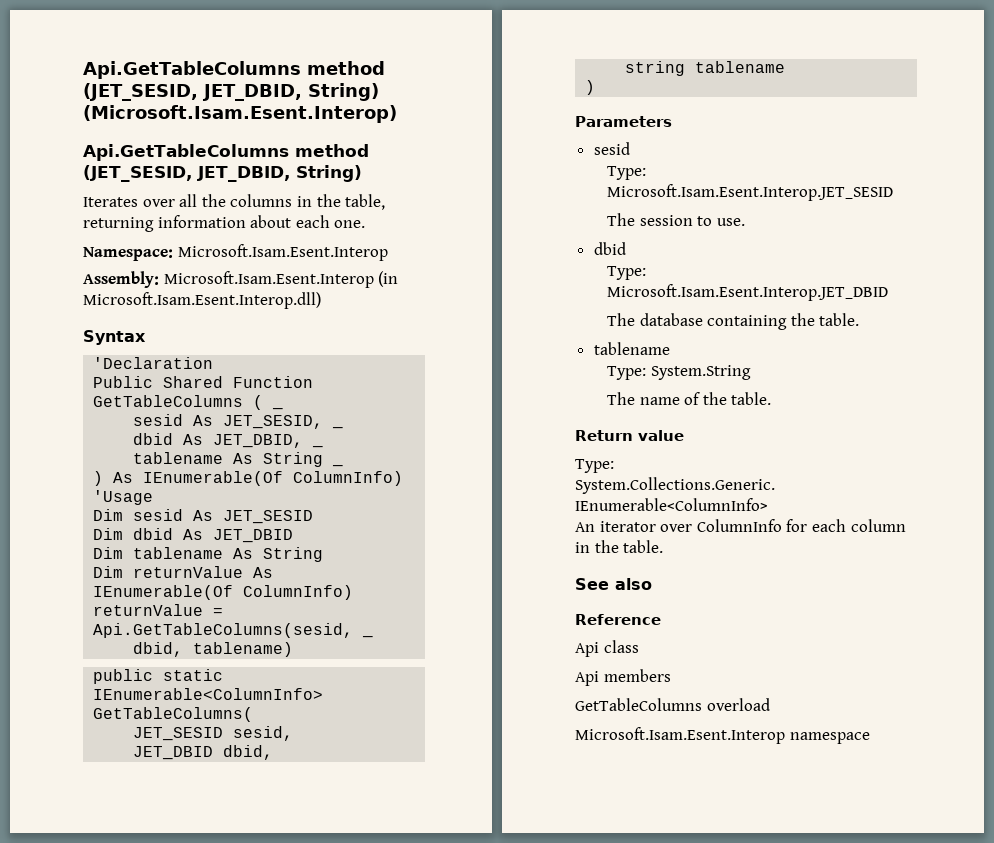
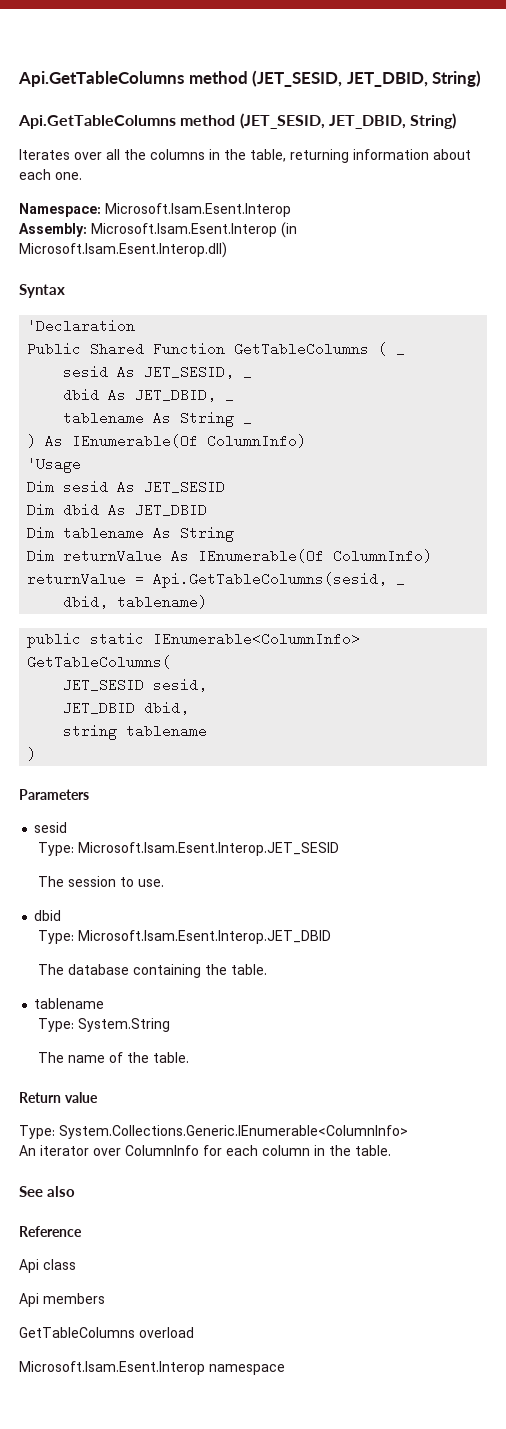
[83,61,385,79] [83,83,379,101] [83,105,397,123] Api.GetTableColumns method (JET_SESID, JET_DBID, String) (Microsoft.Isam.Esent.Interop) -> [18,70,482,87] Api.GetTableColumns method (JET_SESID, JET_DBID, String)

